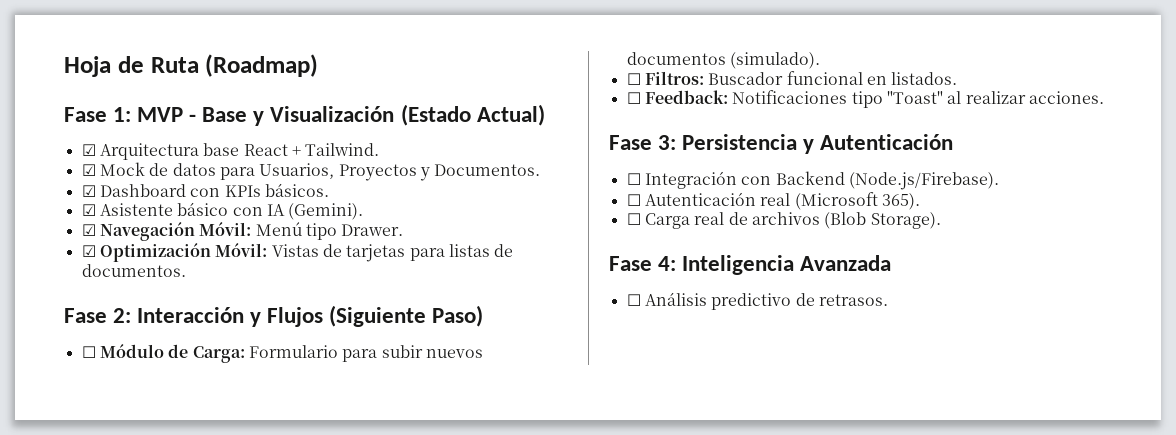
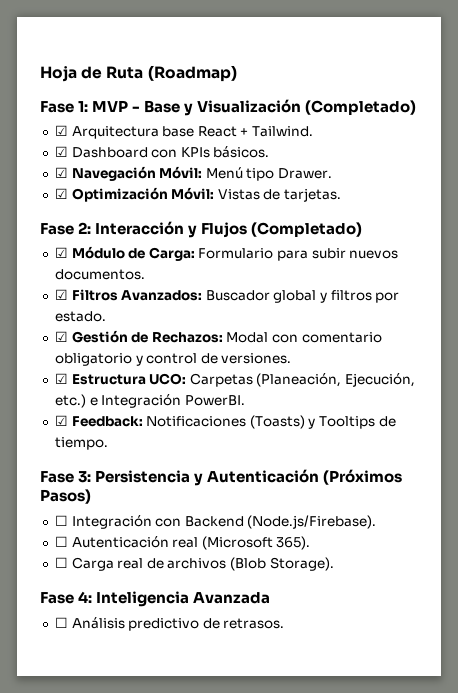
[400,104,545,126] (Estado Actual) -> [305,100,417,115] (Completado)
[81,162,541,181] // ☑ Mock de datos para Usuarios, Proyectos y Documentos. -> (314, 131) none
[81,202,364,220] // ☑ Asistente básico con IA (Gemini). -> (270, 152) none
[346,244,514,262] [81,264,186,277] tarjetas para listas de documentos. -> [284,188,342,202] tarjetas.
[329,305,484,327] [81,346,96,358] (Siguiente Paso) // ☐ -> [251,222,363,237] [54,247,68,258] (Completado) // ☑
[626,52,820,69] [626,71,958,85] [626,90,1104,108] documentos (simulado). // ☐ Filtros: Buscador funcional en listados. // ☐ Feedback: Notificaciones tipo "Toast" al realizar acciones. -> [54,269,145,280] [54,289,400,303] [54,311,106,322] [54,330,382,343] [54,353,292,366] [54,373,416,387] [54,394,245,408] [54,415,396,429] [54,437,108,450] documentos. // ☑ Filtros Avanzados: Buscador global y filtros por estado. // ☑ Gestión de Rechazos: Modal con comentario obligatorio y control de versiones. // ☑ Estructura UCO: Carpetas (Planeación, Ejecución, etc.) e Integración PowerBI. // ☑ Feedback: Notificaciones (Toasts) y Tooltips de tiempo.
(954, 142) none -> [323,469,403,485] [40,489,91,504] (Próximos Pasos)

